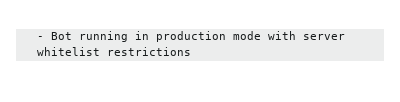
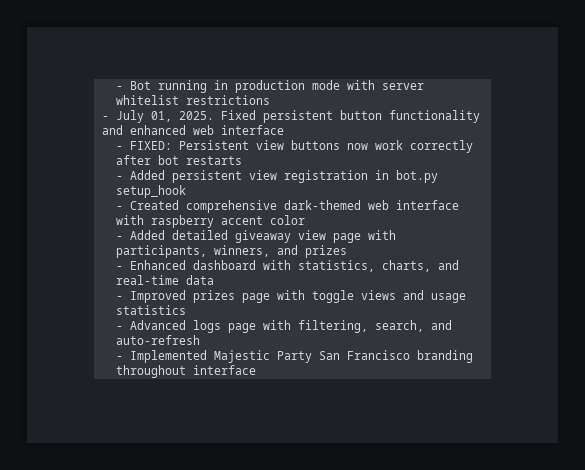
(191, 51) none -> [102,110,481,123] [102,125,285,135] [116,140,474,153] [116,155,243,165] [116,170,439,183] [116,185,187,198] [116,200,460,213] [116,215,306,228] [116,230,397,243] [116,245,348,258] [116,260,460,272] [116,275,215,285] [116,290,467,303] [116,305,187,315] [116,320,453,333] [116,335,201,345] [116,350,474,363] [116,365,257,378] // - July 01, 2025. Fixed persistent button functionality and enhanced web interface // - FIXED: Persistent view buttons now work correctly after bot restarts // - Added persistent view registration in bot.py setup_hook // - Created comprehensive dark-themed web interface with raspberry accent color // - Added detailed giveaway view page with participants, winners, and prizes // - Enhanced dashboard with statistics, charts, and real-time data // - Improved prizes page with toggle views and usage statistics // - Advanced logs page with filtering, search, and auto-refresh // - Implemented Majestic Party San Francisco branding throughout interface

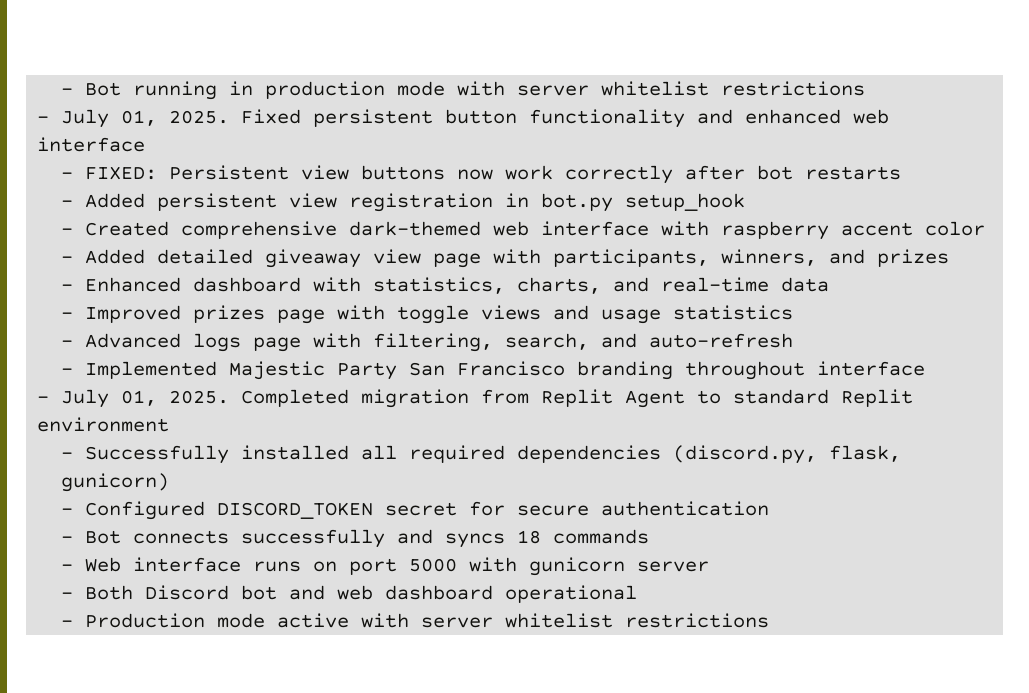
(257, 370) none -> [36,389,913,408] [36,417,169,432] [60,445,901,464] [60,473,169,492] [60,501,769,520] [60,529,649,548] [60,557,709,576] [60,585,637,603] [60,613,769,628] // - July 01, 2025. Completed migration from Replit Agent to standard Replit environment // - Successfully installed all required dependencies (discord.py, flask, gunicorn) // - Configured DISCORD_TOKEN secret for secure authentication // - Bot connects successfully and syncs 18 commands // - Web interface runs on port 5000 with gunicorn server // - Both Discord bot and web dashboard operational // - Production mode active with server whitelist restrictions

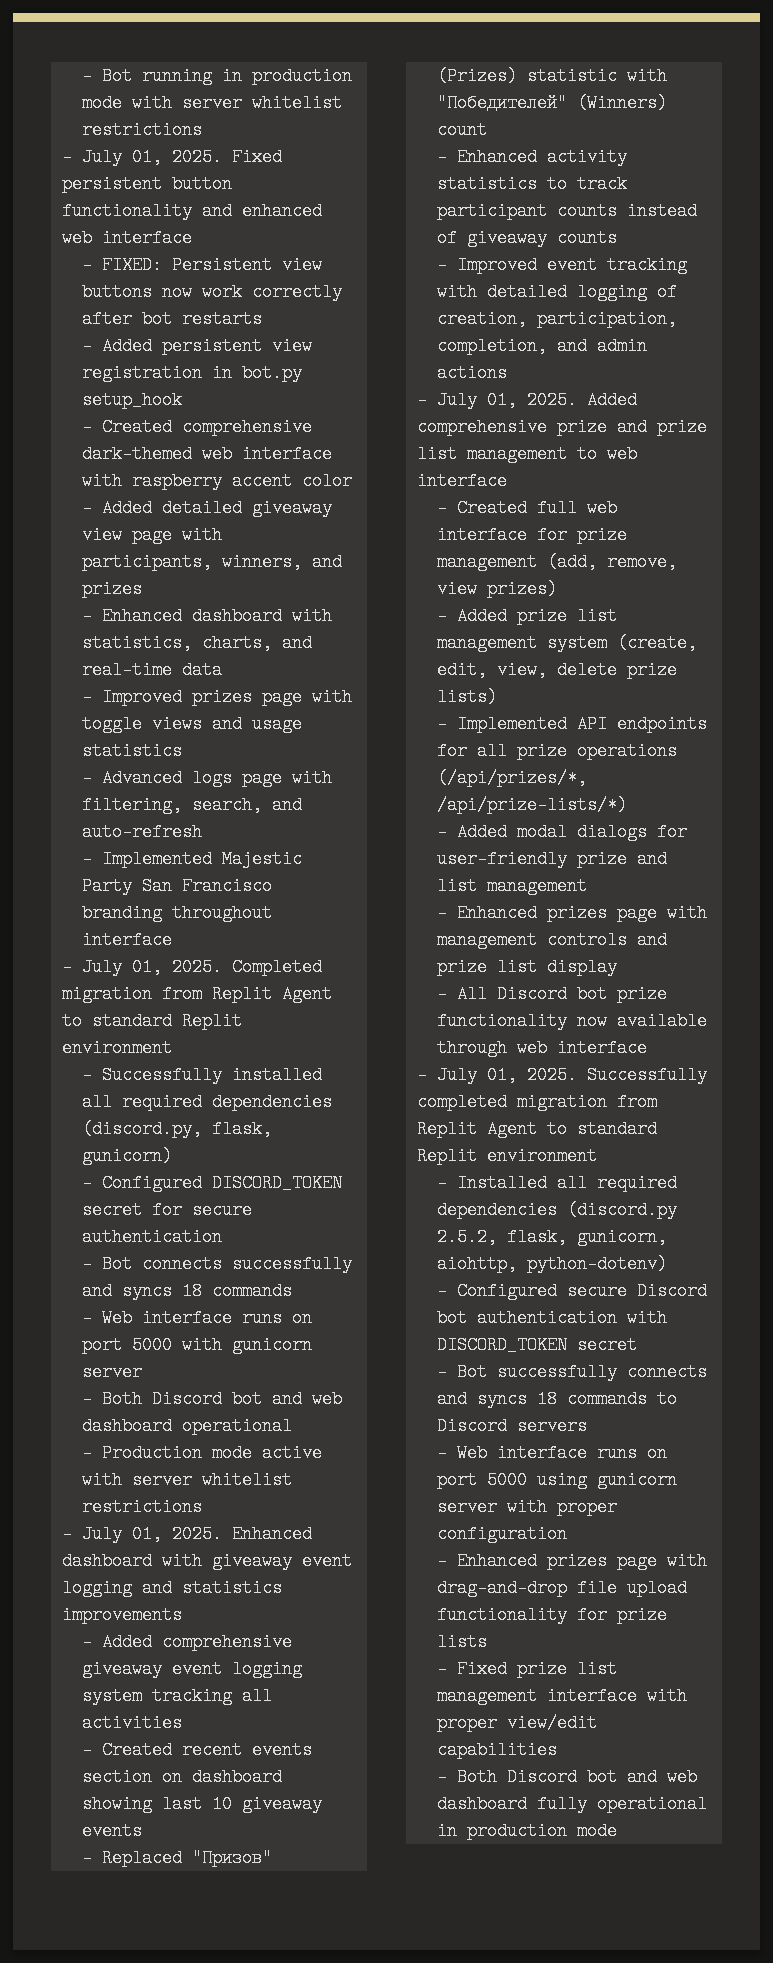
(769, 620) none -> [61,1525,312,1543] [61,1552,352,1570] [61,1579,282,1597] [61,1606,182,1624] [81,1633,292,1651] [81,1660,302,1678] [81,1687,272,1705] [81,1714,182,1732] [81,1741,312,1759] [81,1768,282,1786] [81,1795,322,1813] [81,1822,142,1840] [81,1849,272,1867] [436,67,667,85] [436,94,667,112] [436,121,487,139] [436,148,627,166] [436,175,627,193] [436,202,697,220] [436,229,617,247] [436,256,687,274] [436,283,677,301] [436,310,677,328] [436,337,647,355] [436,364,507,382] [416,391,637,409] [416,418,707,436] [416,445,637,463] [416,472,507,490] [436,499,617,517] [436,526,627,544] [436,553,677,571] [436,580,557,598] [436,607,617,625] [436,634,697,652] [436,661,677,679] [436,688,497,706] [436,715,707,733] [436,742,677,760] [436,769,587,787] [436,796,627,814] [436,823,687,841] [436,850,667,868] [436,877,587,895] [436,904,707,922] [436,931,667,949] [436,958,617,976] [436,985,667,1003] [436,1012,707,1030] [436,1039,647,1057] [416,1066,707,1084] [416,1093,657,1111] [416,1120,657,1138] [416,1147,597,1165] [436,1174,677,1192] [436,1201,677,1219] [436,1228,667,1246] [436,1255,667,1273] [436,1282,707,1300] [436,1309,667,1327] [436,1336,637,1354] [436,1363,707,1381] [436,1390,677,1408] [436,1417,587,1435] [436,1444,667,1462] [436,1471,677,1489] [436,1498,617,1516] [436,1525,567,1543] [436,1552,707,1570] [436,1579,687,1597] [436,1606,667,1624] [436,1633,487,1651] [436,1660,617,1678] [436,1687,687,1705] [436,1714,597,1732] [436,1741,557,1759] [436,1768,697,1786] [436,1795,707,1813] [436,1822,617,1840] // - July 01, 2025. Enhanced dashboard with giveaway event logging and statistics improvements // - Added comprehensive giveaway event logging system tracking all activities // - Created recent events section on dashboard showing last 10 giveaway events // - Replaced "Призов" (Prizes) statistic with "Победителей" (Winners) count // - Enhanced activity statistics to track participant counts instead of giveaway counts // - Improved event tracking with detailed logging of creation, participation, completion, and admin actions // - July 01, 2025. Added comprehensive prize and prize list management to web interface // - Created full web interface for prize management (add, remove, view prizes) // - Added prize list management system (create, edit, view, delete prize lists) // - Implemented API endpoints for all prize operations (/api/prizes/*, /api/prize-lists/*) // - Added modal dialogs for user-friendly prize and list management // - Enhanced prizes page with management controls and prize list display // - All Discord bot prize functionality now available through web interface // - July 01, 2025. Successfully completed migration from Replit Agent to standard Replit environment // - Installed all required dependencies (discord.py 2.5.2, flask, gunicorn, aiohttp, python-dotenv) // - Configured secure Discord bot authentication with DISCORD_TOKEN secret // - Bot successfully connects and syncs 18 commands to Discord servers // - Web interface runs on port 5000 using gunicorn server with proper configuration // - Enhanced prizes page with drag-and-drop file upload functionality for prize lists // - Fixed prize list management interface with proper view/edit capabilities // - Both Discord bot and web dashboard fully operational in production mode

